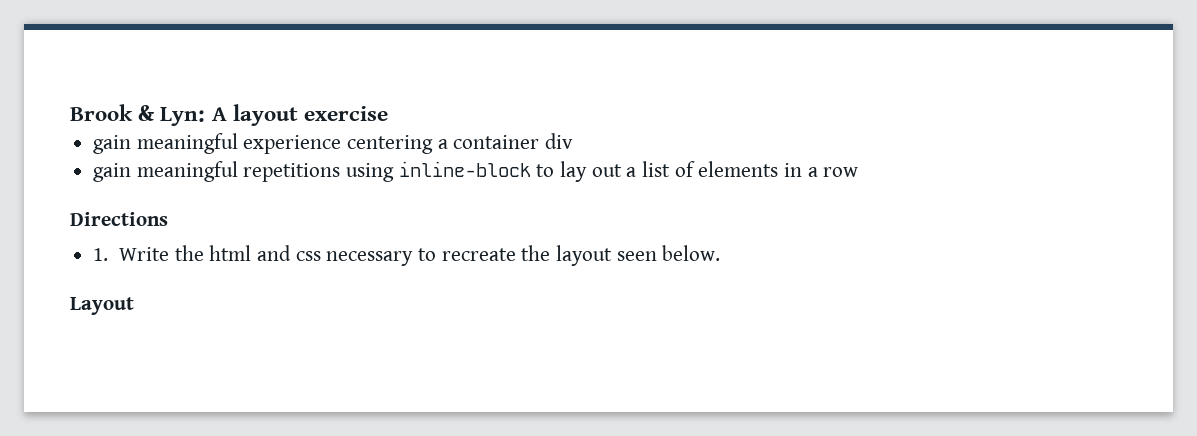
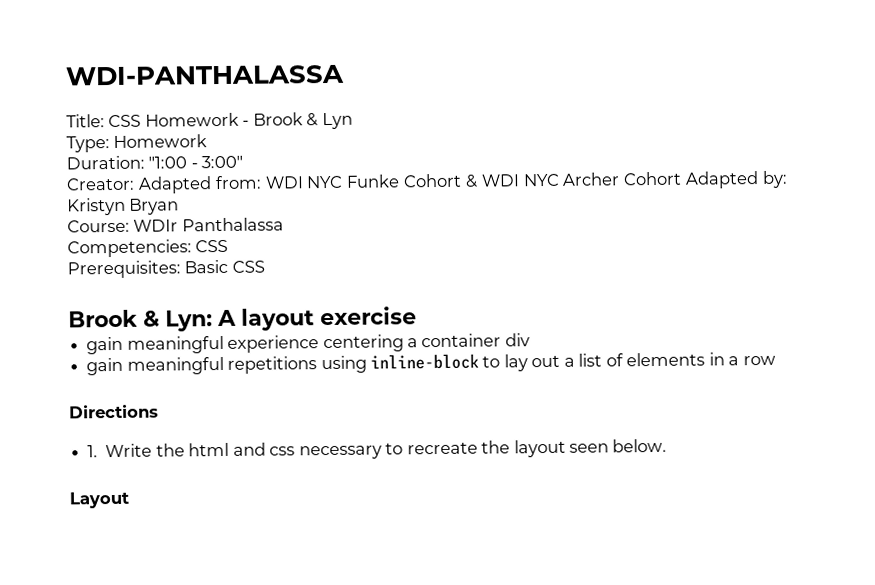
(70, 112) none -> [65,64,345,86] [66,112,353,130] [66,134,208,153] [66,155,244,170] [66,170,788,194] [67,197,180,216] [67,217,284,233] [67,239,229,258] [67,259,265,279] WDI-PANTHALASSA // Title: CSS Homework - Brook & Lyn // Type: Homework // Duration: "1:00 - 3:00" // Creator: Adapted from: WDI NYC Funke Cohort & WDI NYC Archer Cohort Adapted by: Kristyn Bryan // Course: WDIr Panthalassa // Competencies: CSS // Prerequisites: Basic CSS //

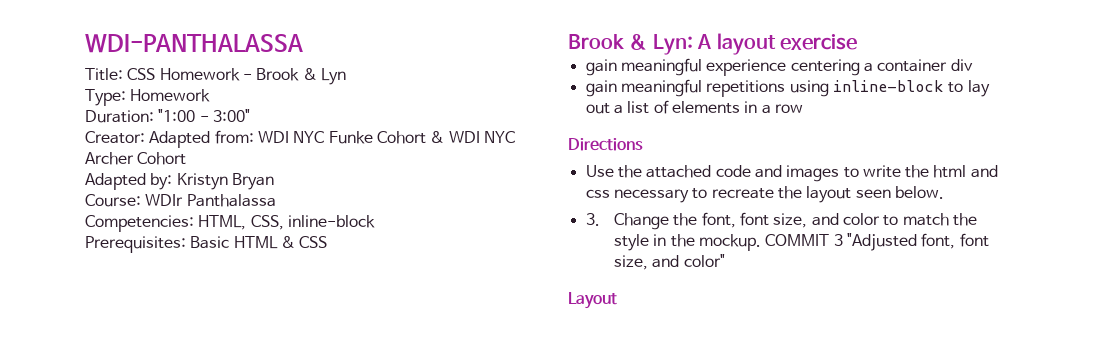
(683, 178) none -> (187, 158) //
[195,239,229,253] CSS -> [198,215,375,230] HTML, CSS, inline-block
(229, 266) none -> [233,236,295,249] HTML &
[87,443,153,458] 1. Write -> [585,165,901,182] Use the attached code and images to write
(668, 445) none -> [585,212,978,230] [614,233,989,251] [614,254,725,270] // 3. Change the font, font size, and color to match the style in the mockup. COMMIT 3 "Adjusted font, font size, and color"

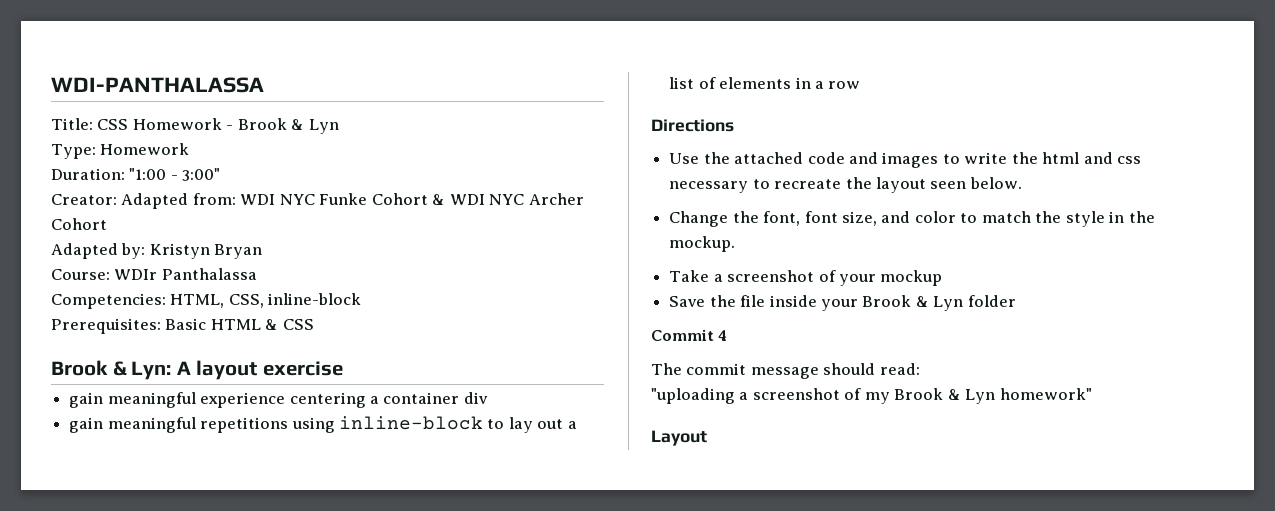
[585,213,600,226] 3. -> (1022, 183) none
[765,233,989,251] [614,254,725,270] COMMIT 3 "Adjusted font, font size, and color" -> [669,270,943,286] [669,295,1016,311] [651,329,728,341] [651,363,920,379] [651,388,1092,404] // Take a screenshot of your mockup // Save the file inside your Brook & Lyn folder // Commit 4 // The commit message should read: // "uploading a screenshot of my Brook & Lyn homework"

